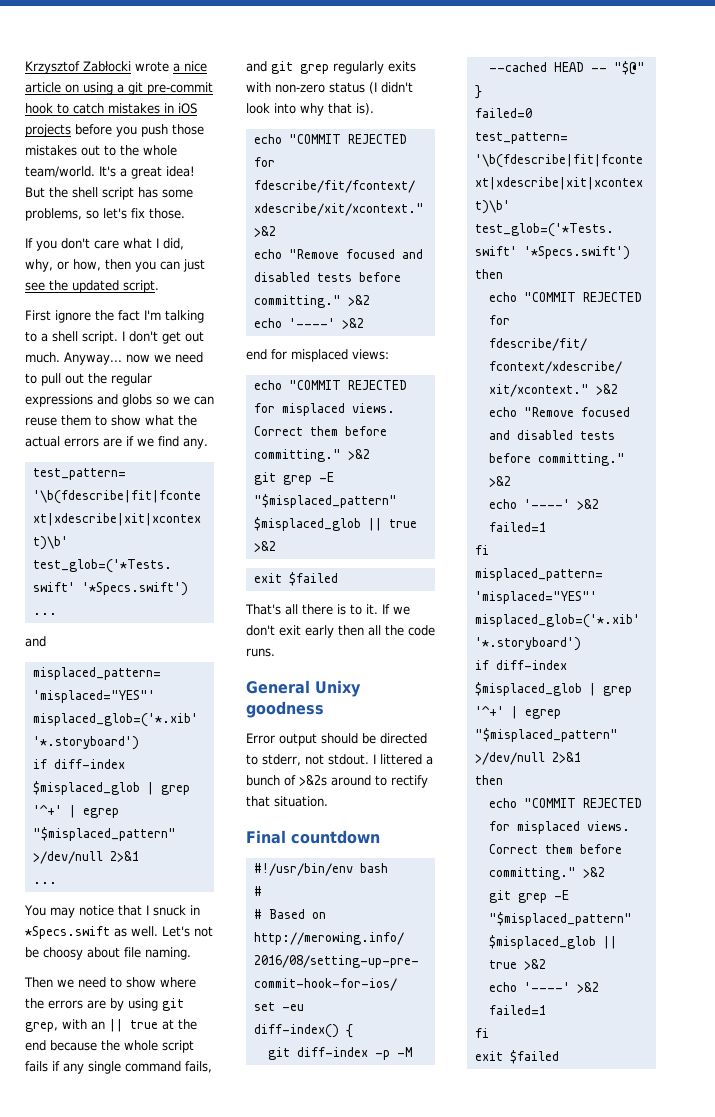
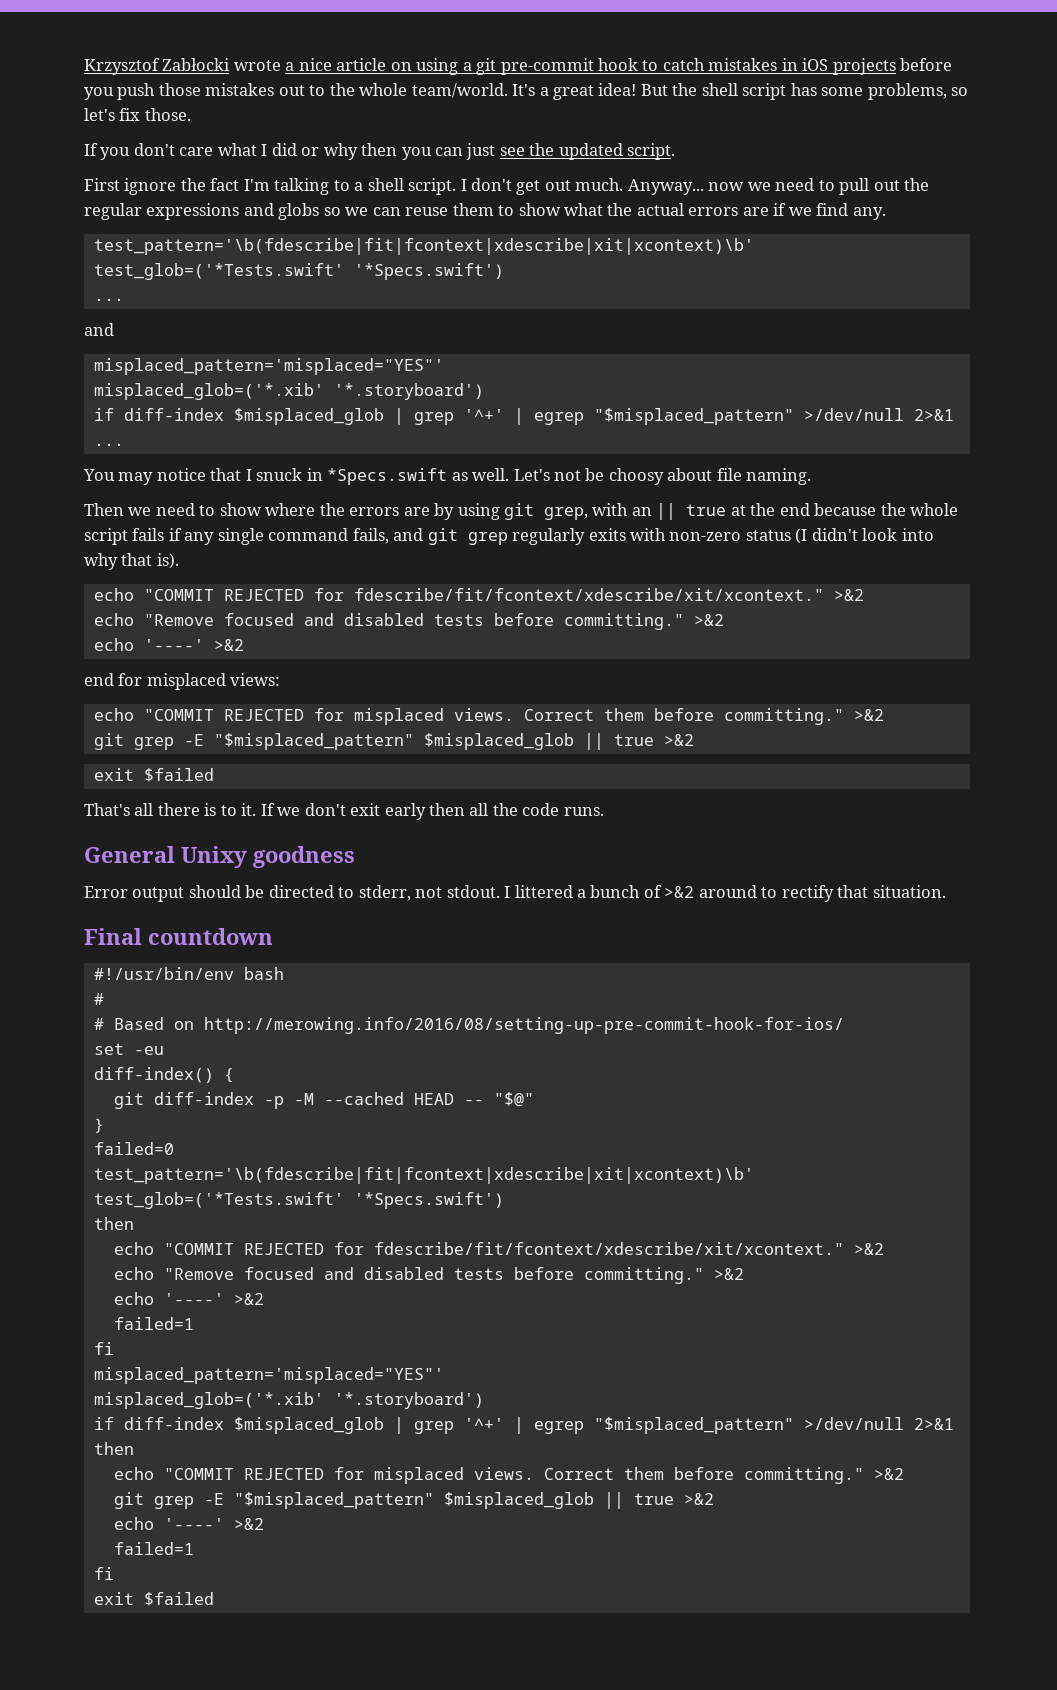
[163,238,184,250] [25,259,101,272] did, why, or how, -> [271,143,358,160] did or why
[299,775,327,786] >&2s -> [664,886,695,898] >&2

